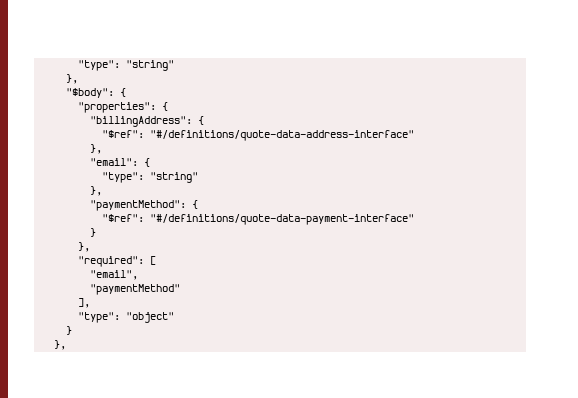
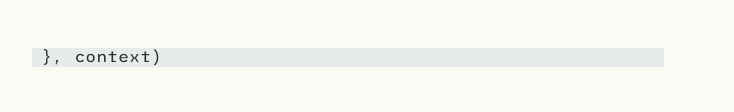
[77,60,174,71] [65,74,78,84] [65,88,126,98] [77,102,168,113] [89,116,204,127] [101,130,414,141] [89,144,102,154] [89,158,150,167] [101,172,198,183] [89,186,102,196] [89,200,198,211] [101,214,414,225] [89,228,96,237] [77,242,90,252] [77,256,156,267] [89,270,138,280] [89,284,180,295] [77,298,90,308] [77,312,174,323] [65,326,72,335] [53,340,66,350] "type": "string" // }, // "$body": { // "properties": { // "billingAddress": { // "$ref": "#/definitions/quote-data-address-interface" // }, // "email": { // "type": "string" // }, // "paymentMethod": { // "$ref": "#/definitions/quote-data-payment-interface" // } // }, // "required": [ // "email", // "paymentMethod" // ], // "type": "object" // } // }, -> [41,49,163,66] }, context)

